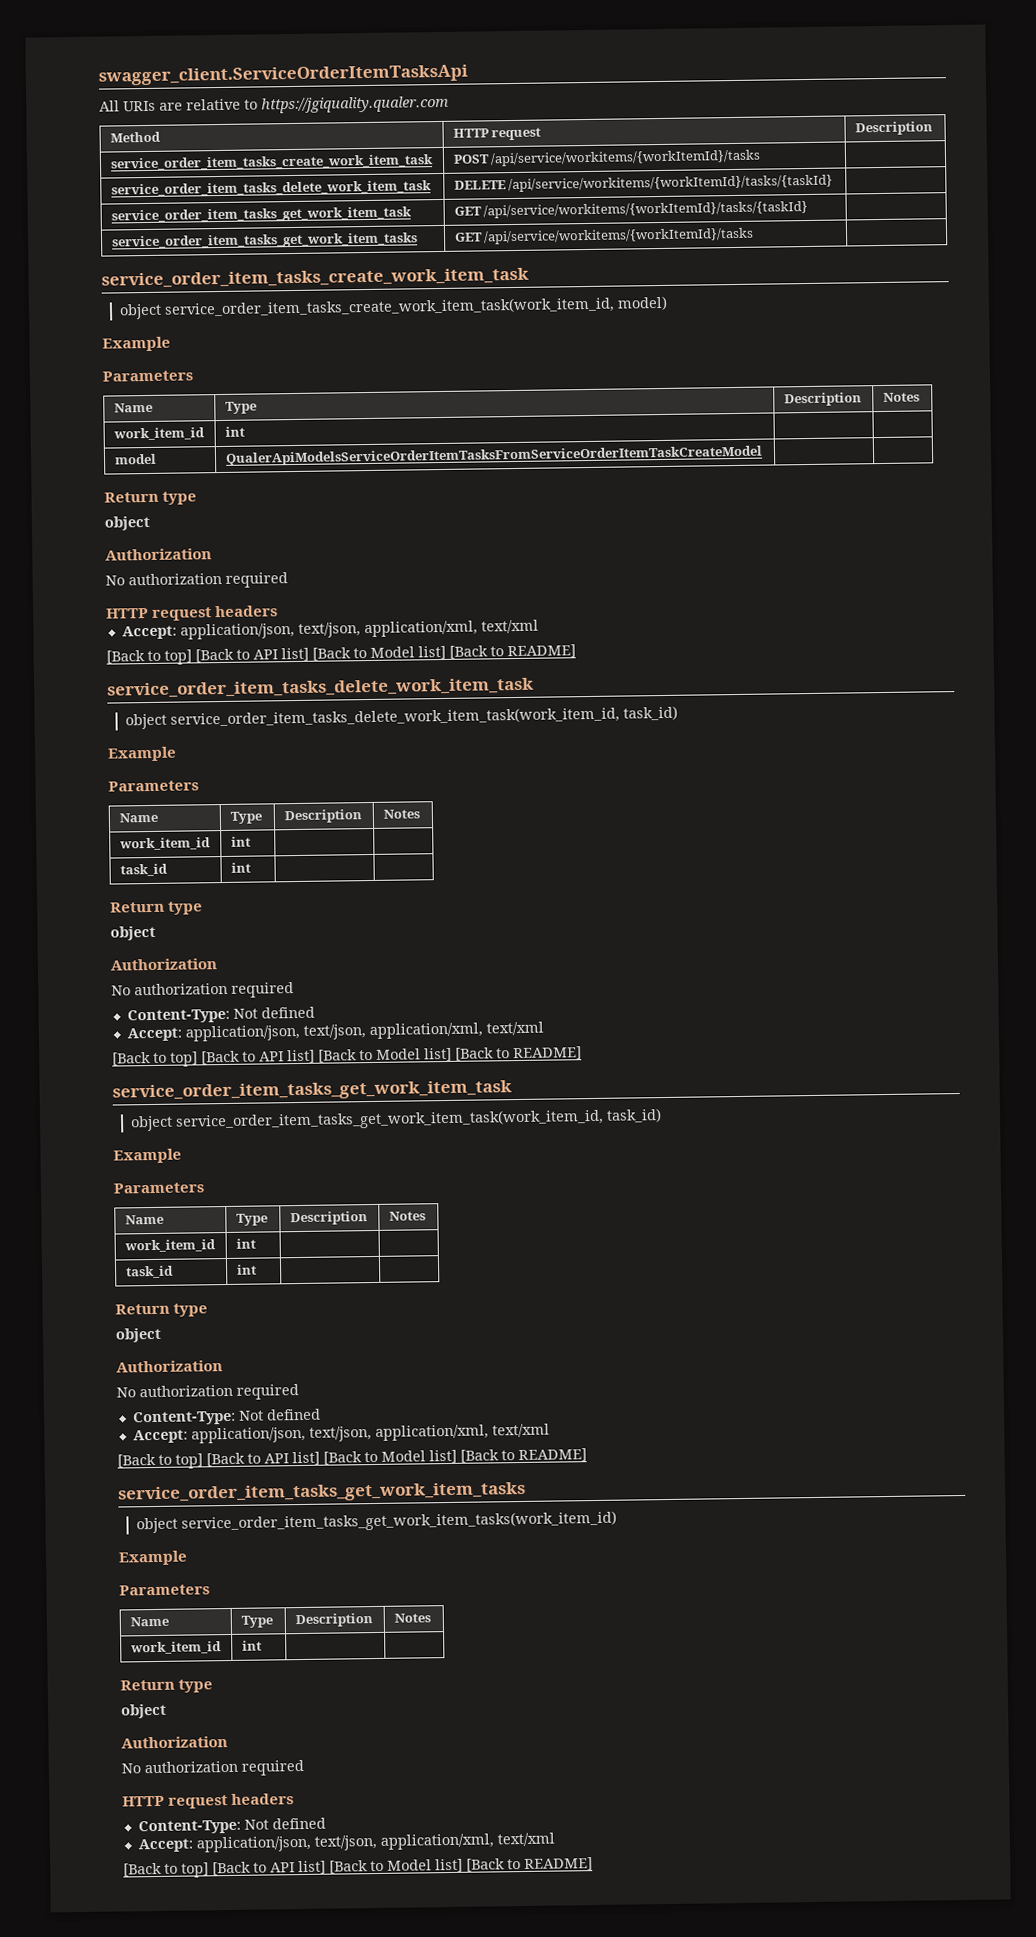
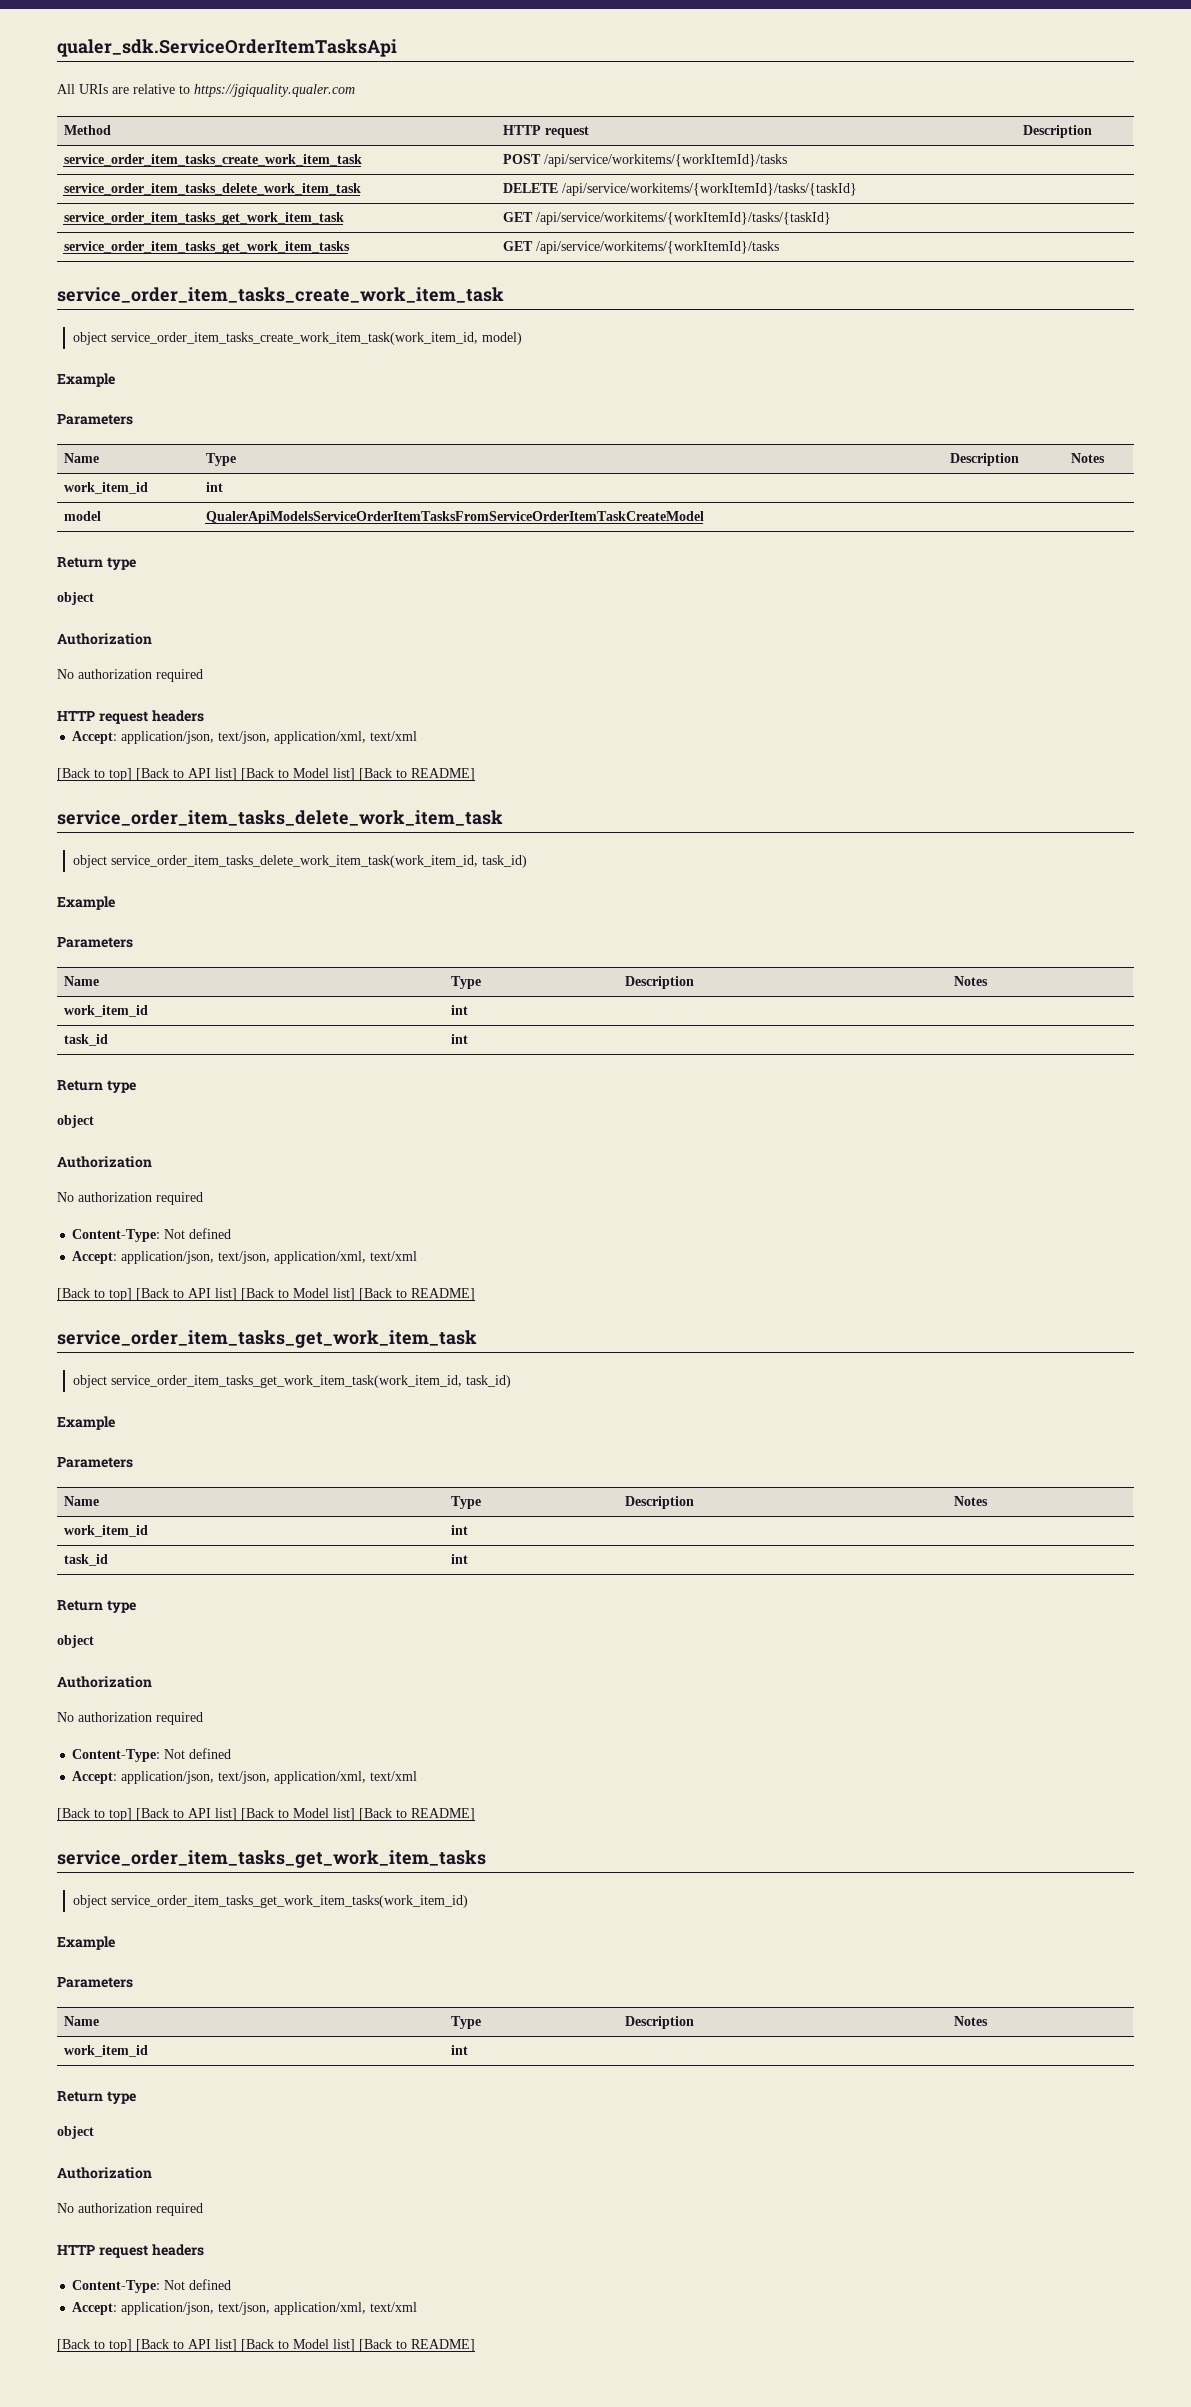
[98,64,468,86] swagger_client.ServiceOrderItemTasksApi -> [57,39,397,57] qualer_sdk.ServiceOrderItemTasksApi

